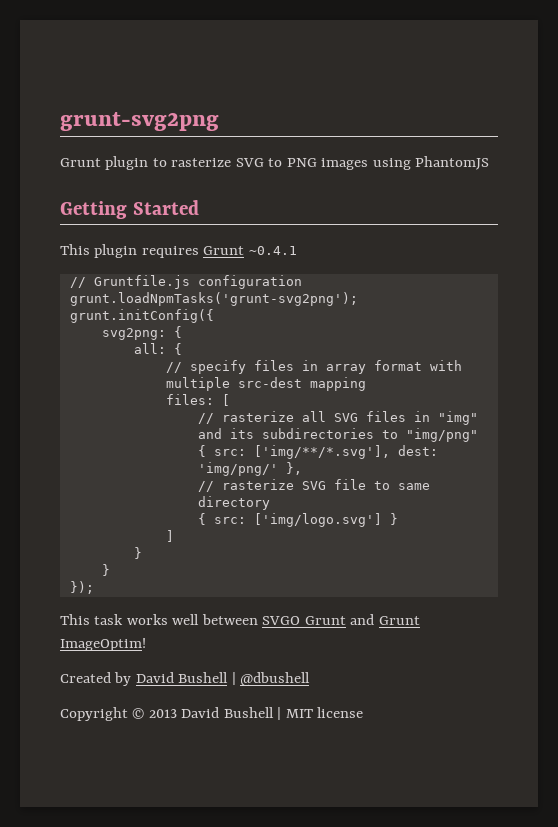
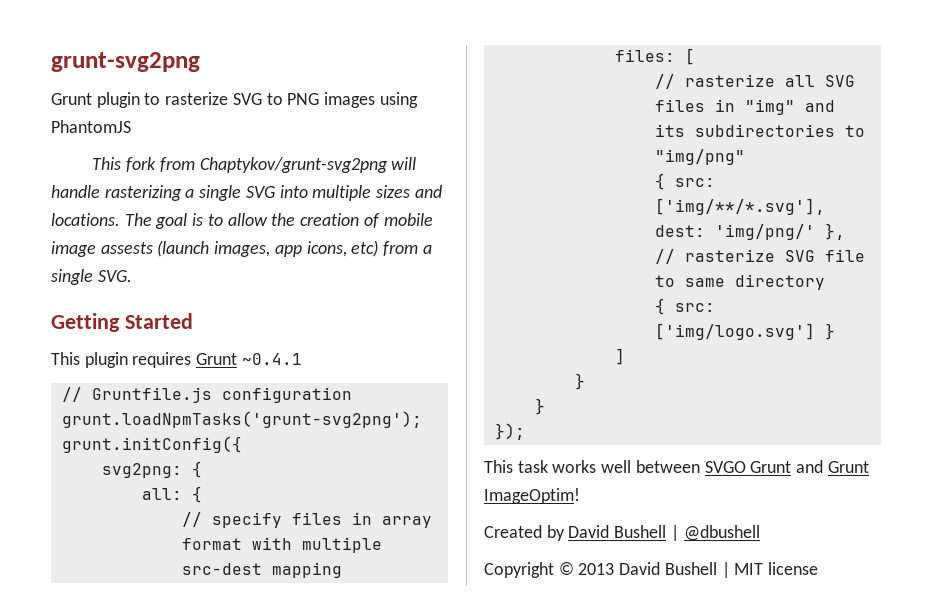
(490, 163) none -> [92,157,417,173] [51,185,442,201] [51,213,433,229] [51,240,432,257] [51,269,132,285] // This fork from Chaptykov/grunt-svg2png will handle rasterizing a single SVG into multiple sizes and locations. The goal is to allow the creation of mobile image assests (launch images, app icons, etc) from a single SVG.

